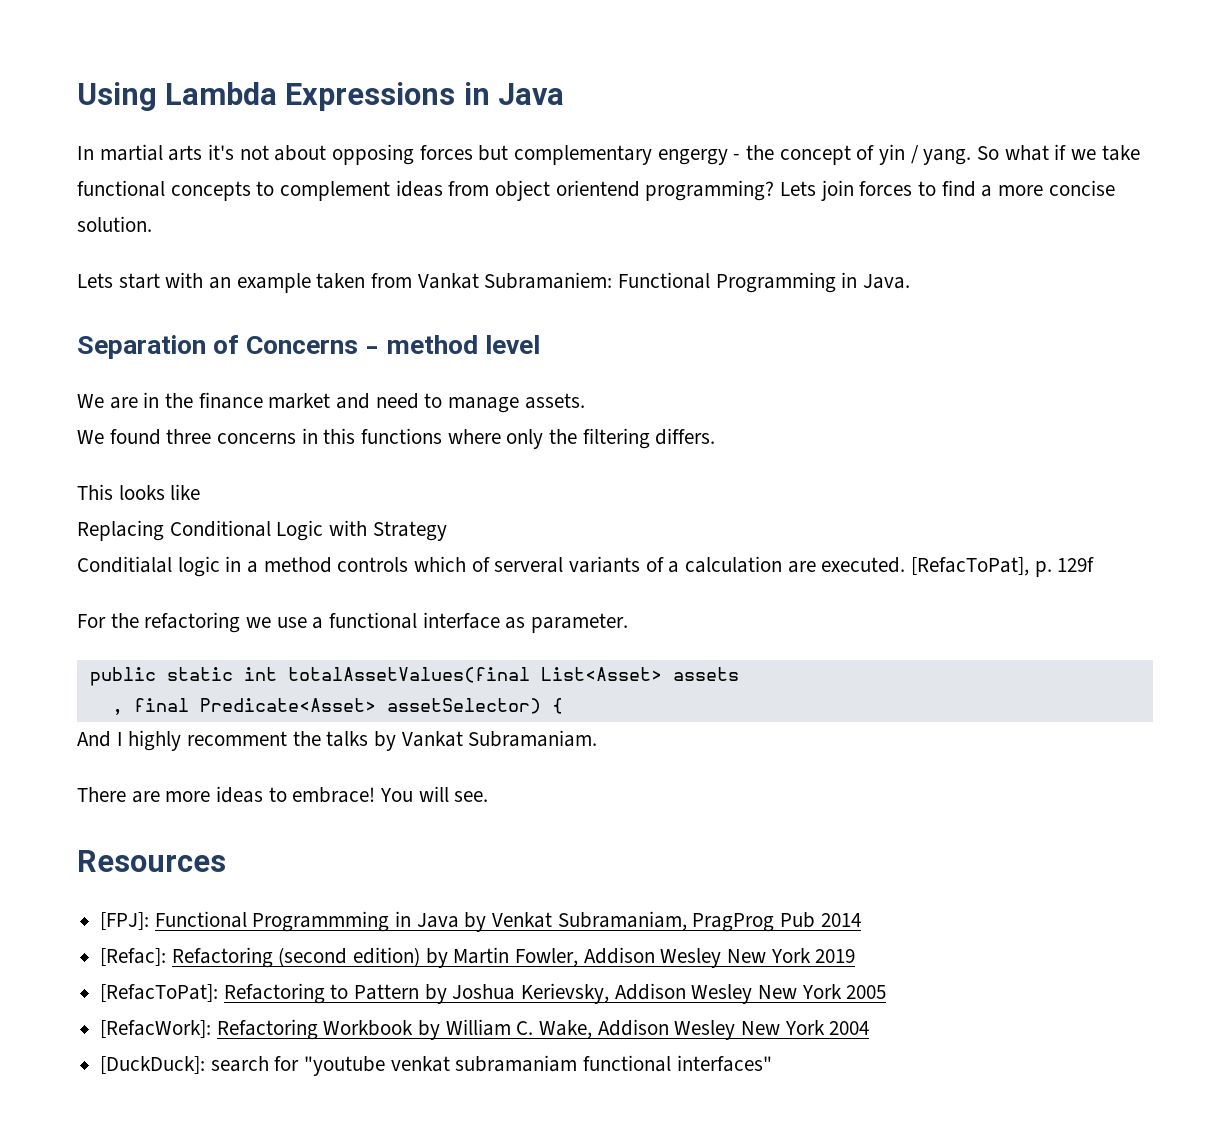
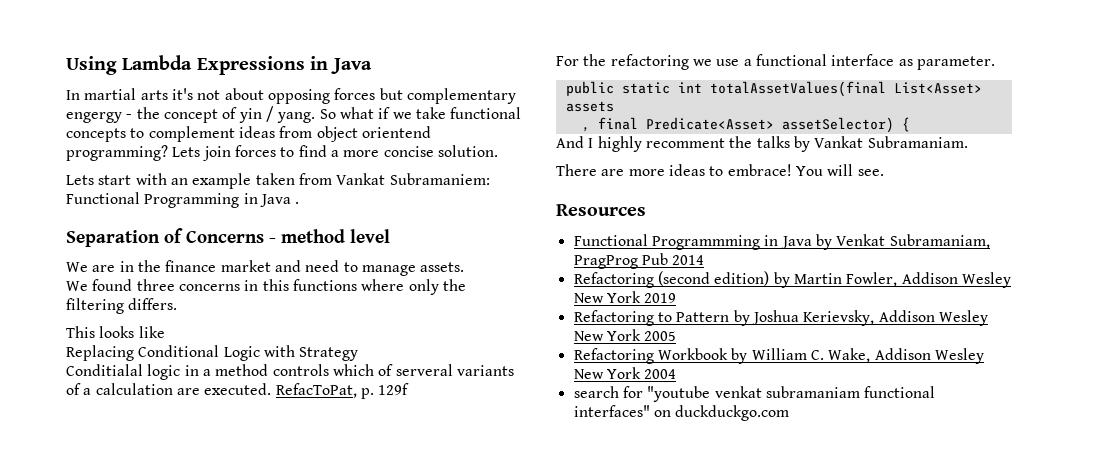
[863,274,911,289] Java. -> [259,194,300,207] Java .
[911,557,1030,576] [RefacToPat], -> [275,383,357,398] RefacToPat,
[100,912,150,930] [FPJ]: -> (646, 210) none
[100,948,167,966] [Refac]: -> (705, 260) none
[100,984,219,1002] [RefacToPat]: -> (677, 298) none
[100,1020,212,1038] [RefacWork]: -> (677, 336) none
[100,1056,206,1074] [DuckDuck]: -> (677, 374) none
(772, 1063) none -> [653,405,790,421] on duckduckgo.com

